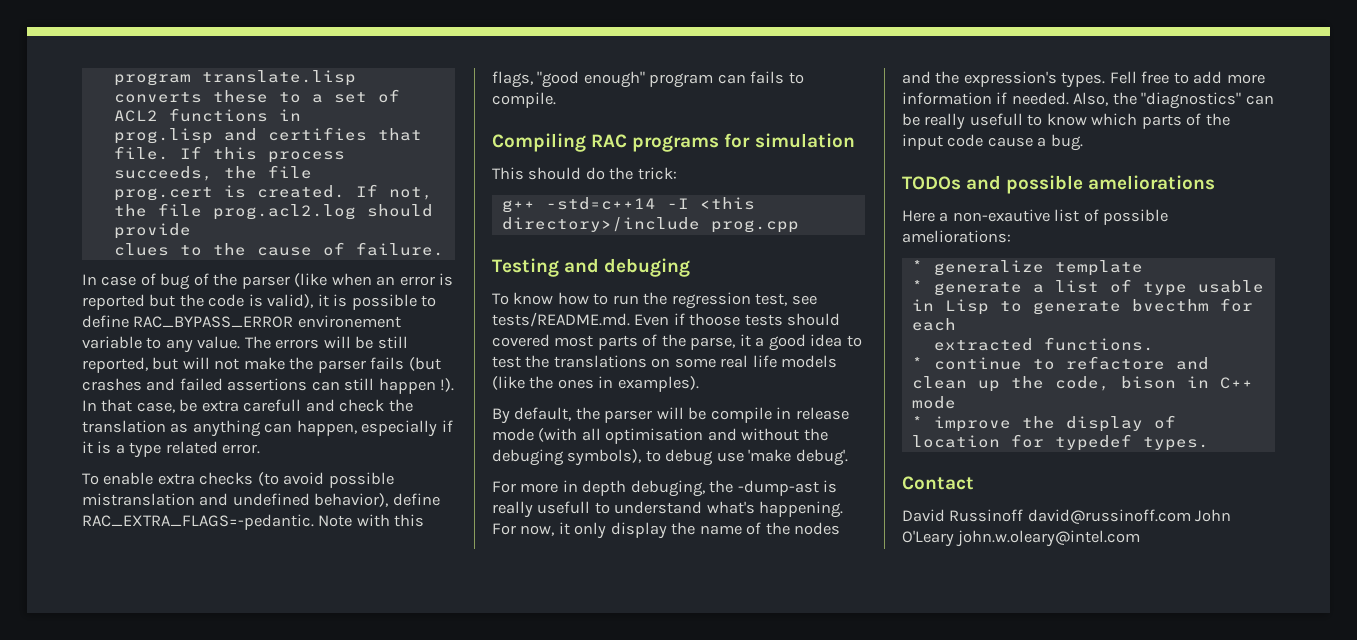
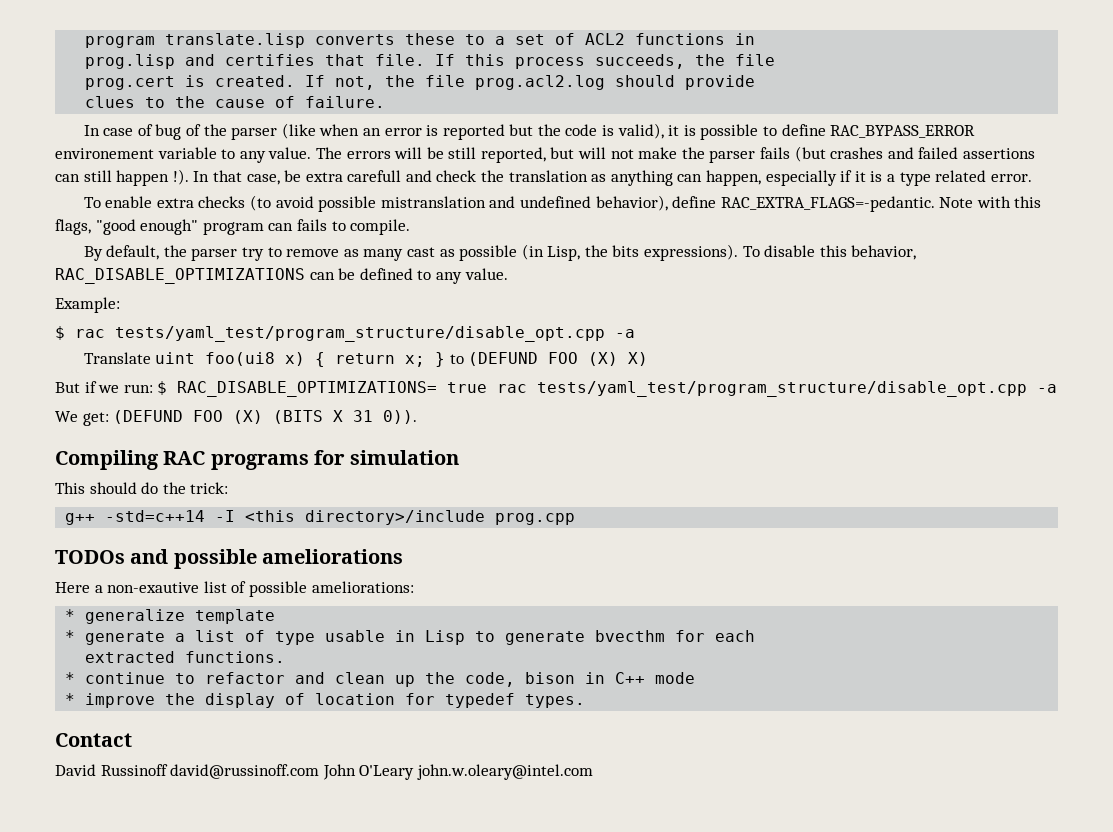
(556, 100) none -> [83,244,917,261] [55,268,508,284] [55,297,120,313] [55,326,635,342] [83,352,649,367] [55,381,1058,397] [55,410,418,426] // By default, the parser try to remove as many cast as possible (in Lisp, the bits expressions). To disable this behavior, RAC_DISABLE_OPTIMIZATIONS can be defined to any value. // Example: // $ rac tests/yaml_test/program_structure/disable_opt.cpp -a // Translate uint foo(ui8 x) { return x; } to (DEFUND FOO (X) X) // But if we run: $ RAC_DISABLE_OPTIMIZATIONS= true rac tests/yaml_test/program_structure/disable_opt.cpp -a // We get: (DEFUND FOO (X) (BITS X 31 0)).
[492,258,691,277] [492,292,817,309] [492,312,841,327] [492,334,862,351] [492,355,838,368] [492,376,699,392] [492,407,849,424] [492,428,828,444] [492,449,848,466] [492,480,838,497] [492,501,844,518] [492,522,841,539] [902,71,1265,88] [902,92,1274,109] [902,113,1230,130] [902,134,1083,151] // Testing and debuging // To know how to run the regression test, see tests/README.md. Even if thoose tests should covered most parts of the parse, it a good idea to test the translations on some real life models (like the ones in examples). // By default, the parser will be compile in release mode (with all optimisation and without the debuging symbols), to debug use 'make debug'. // For more in depth debuging, the -dump-ast is really usefull to understand what's happening. For now, it only display the name of the nodes and the expression's types. Fell free to add more information if needed. Also, the "diagnostics" can be really usefull to know which parts of the input code cause a bug. -> (576, 519) none
[1065,356,1165,370] refactore -> [205,672,286,684] refactor

